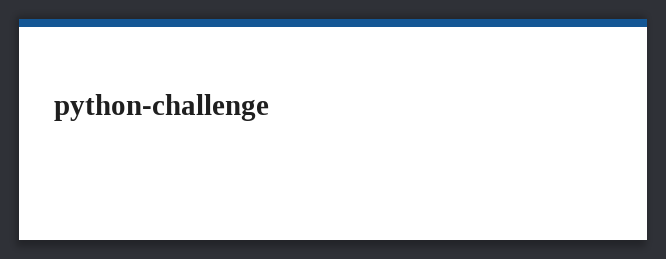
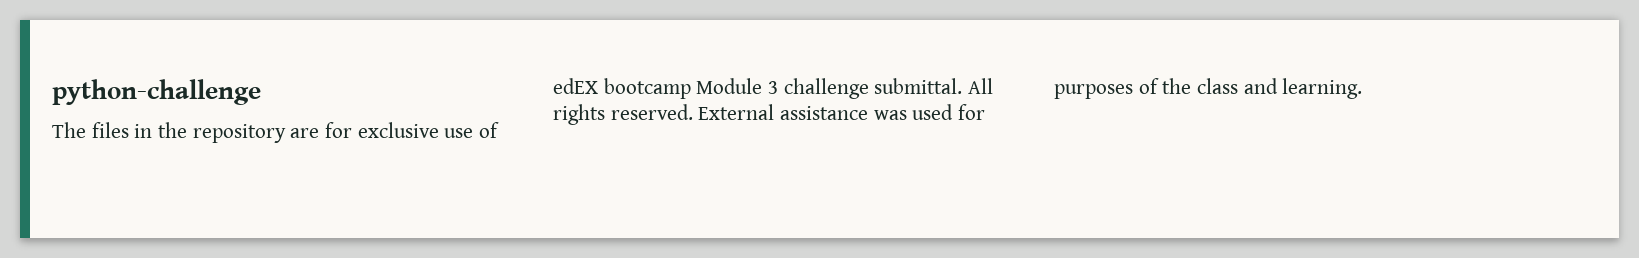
(269, 107) none -> [52,122,500,143] [553,78,994,99] [553,104,986,125] [1054,78,1363,99] // The files in the repository are for exclusive use of edEX bootcamp Module 3 challenge submittal. All rights reserved. External assistance was used for purposes of the class and learning.

